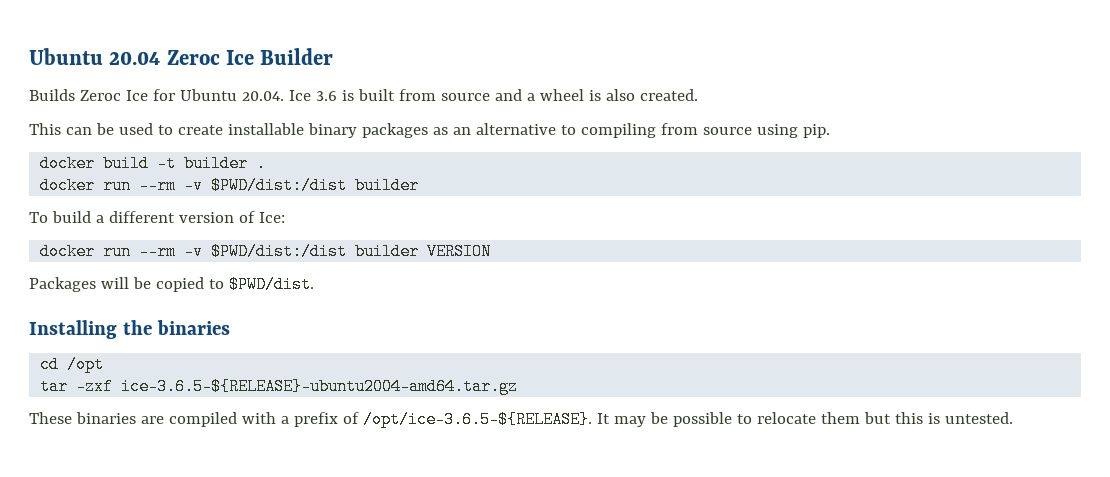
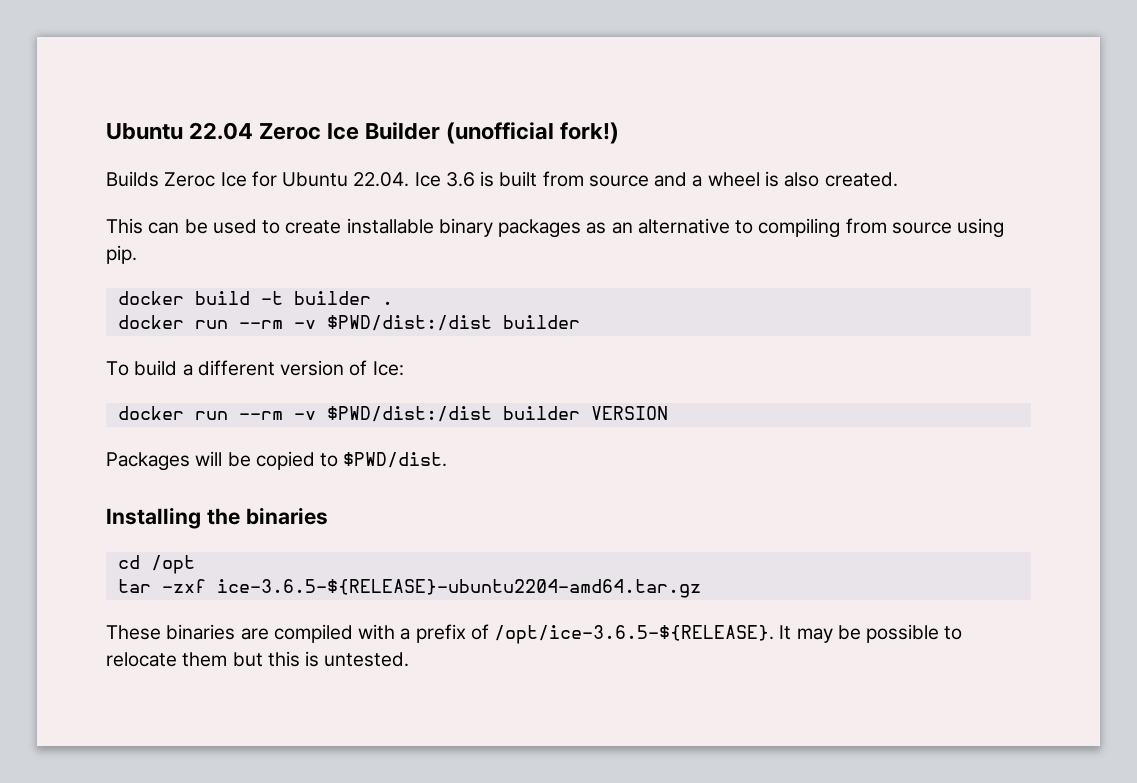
[29,48,161,65] Ubuntu 20.04 -> [106,122,254,140] Ubuntu 22.04
(334, 56) none -> [446,122,620,144] (unofficial fork!)
[241,91,284,101] 20.04. -> [353,172,410,187] 22.04.
[121,378,519,395] ice-3.6.5-${RELEASE}-ubuntu2004-amd64.tar.gz -> [216,579,701,598] ice-3.6.5-${RELEASE}-ubuntu2204-amd64.tar.gz

